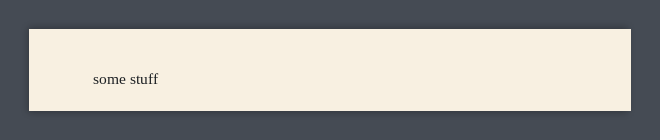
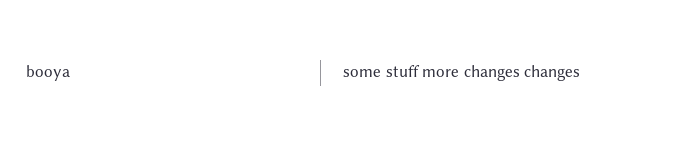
(93, 80) none -> [26,65,70,81] booya //
(160, 78) none -> [422,65,581,81] more changes changes

